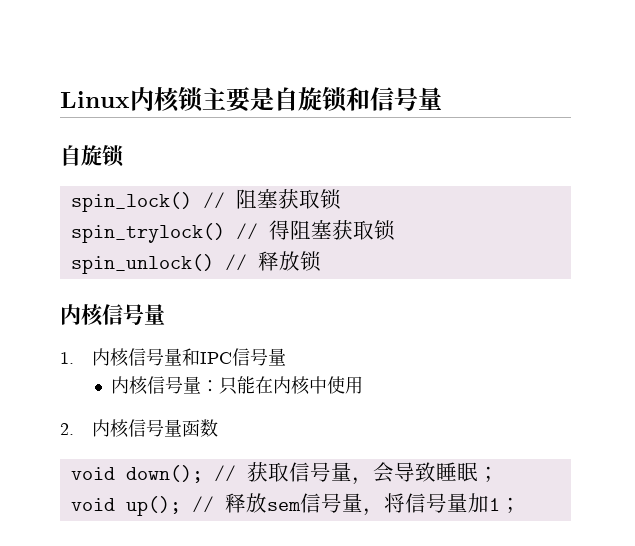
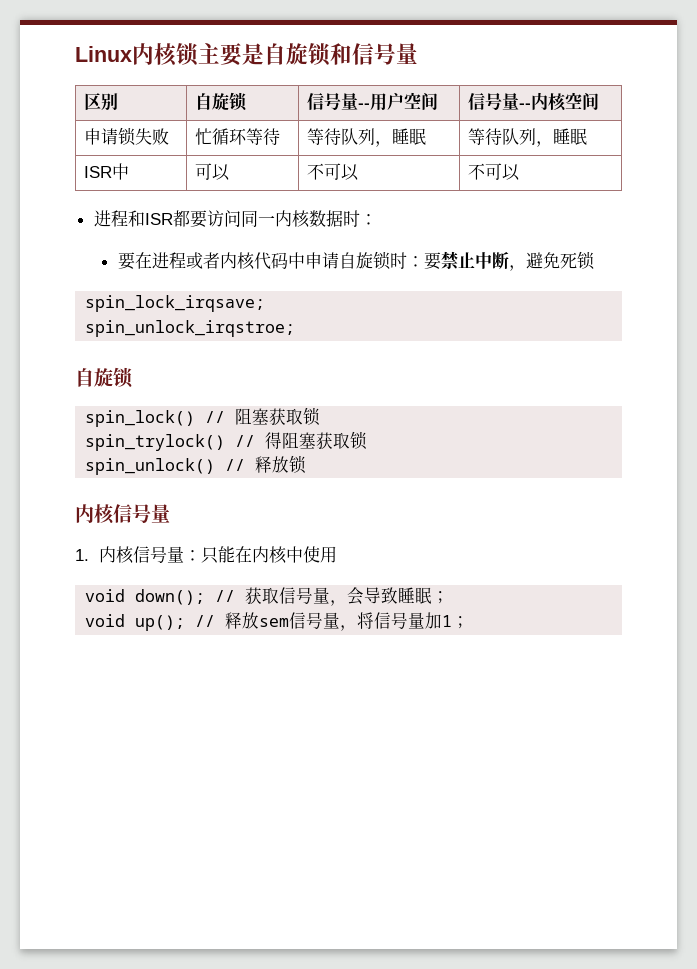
(442, 98) none -> [83,93,118,111] [194,92,247,111] [306,92,438,111] [467,92,599,111] [83,127,169,146] [194,128,280,145] [306,128,426,147] [467,128,587,147] [83,163,129,180] [194,163,230,181] [306,163,359,181] [467,163,520,181] [93,210,377,228] [117,251,595,271] [85,295,266,312] [85,320,296,337] // 区别 | 自旋锁 | 信号量--用户空间 | 信号量--内核空间 // 申请锁失败 | 忙循环等待 | 等待队列，睡眠 | 等待队列，睡眠 // ISR中 | 可以 | 不可以 | 不可以 // 进程和ISR都要访问同一内核数据时： // 要在进程或者内核代码中申请自旋锁时：要禁止中断，避免死锁 // spin_lock_irqsave; // spin_unlock_irqstroe;
[181,348,286,366] [111,376,202,395] 和IPC信号量 // 内核信号量 -> (184, 554) none
[60,419,218,438] // 2.内核信号量函数 -> (337, 554) none

